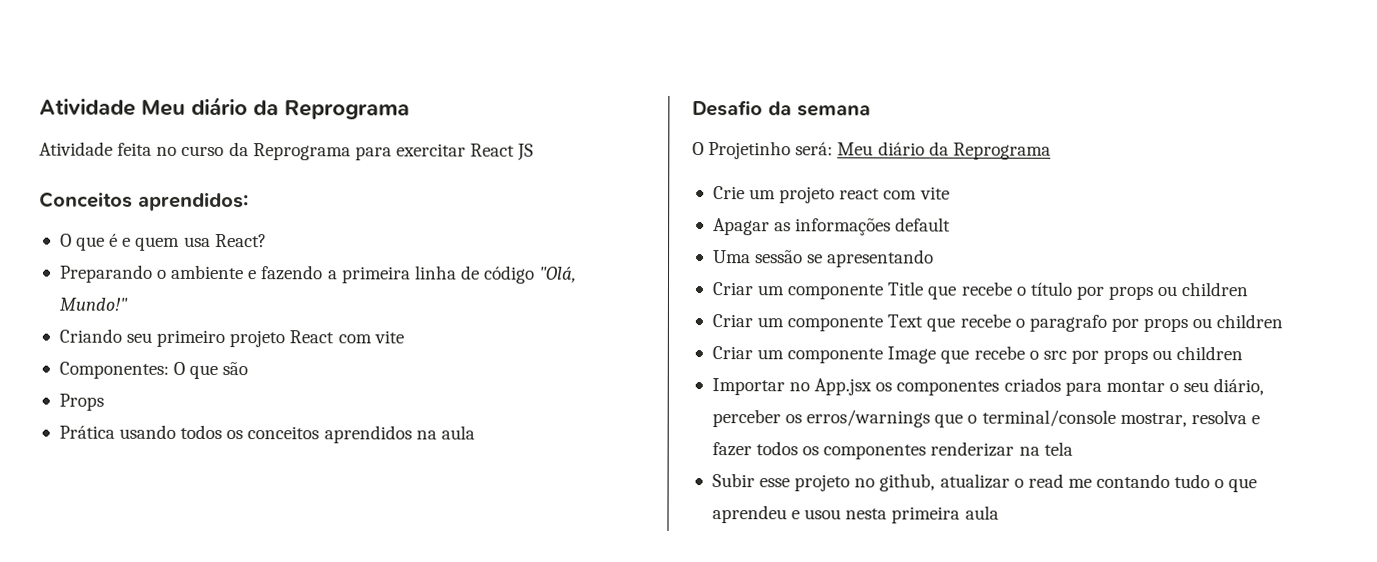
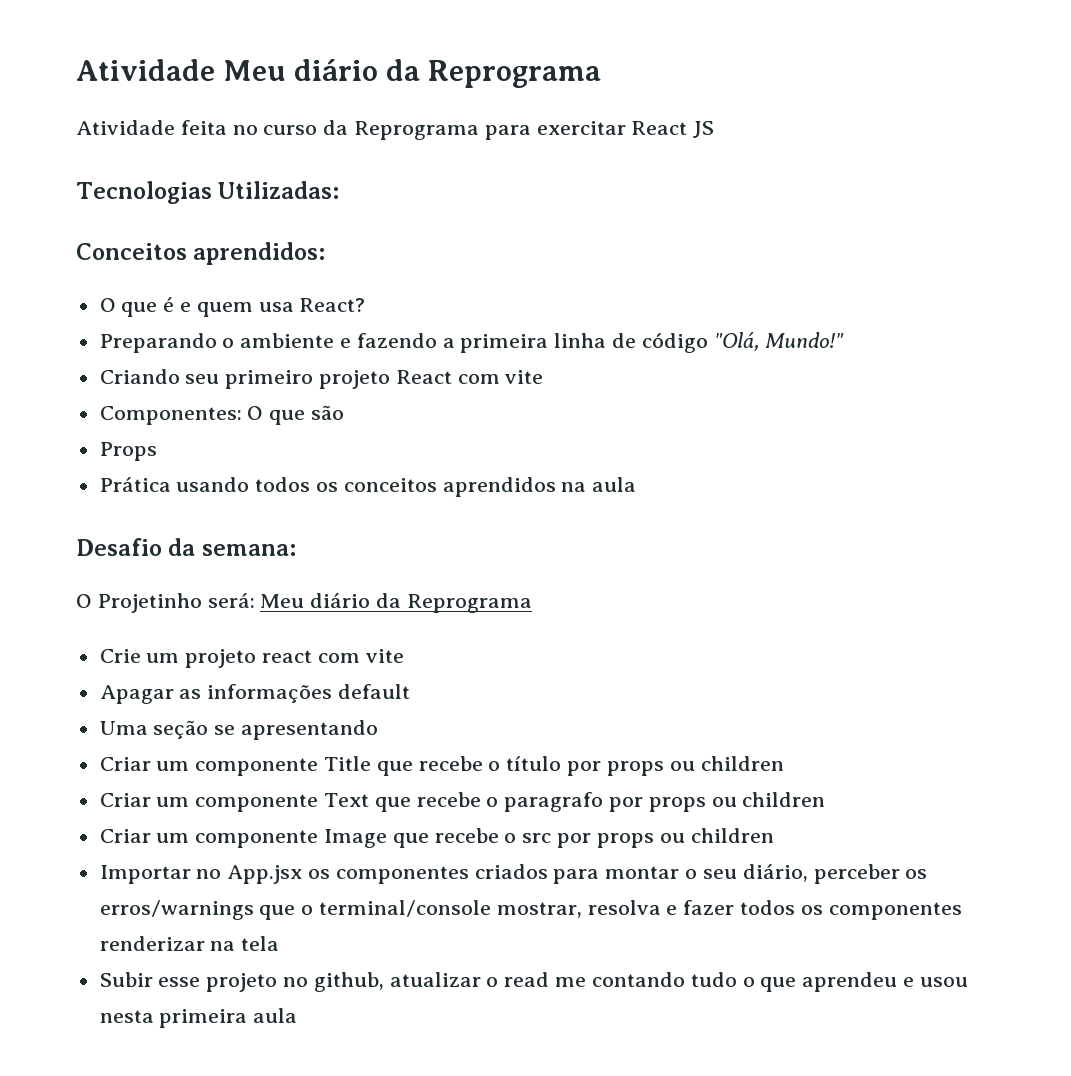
(535, 152) none -> [76,181,340,204] // Tecnologias Utilizadas:
[797,104,871,117] semana -> [201,544,296,556] semana:
[755,250,804,264] sessão -> [153,720,209,739] seção

